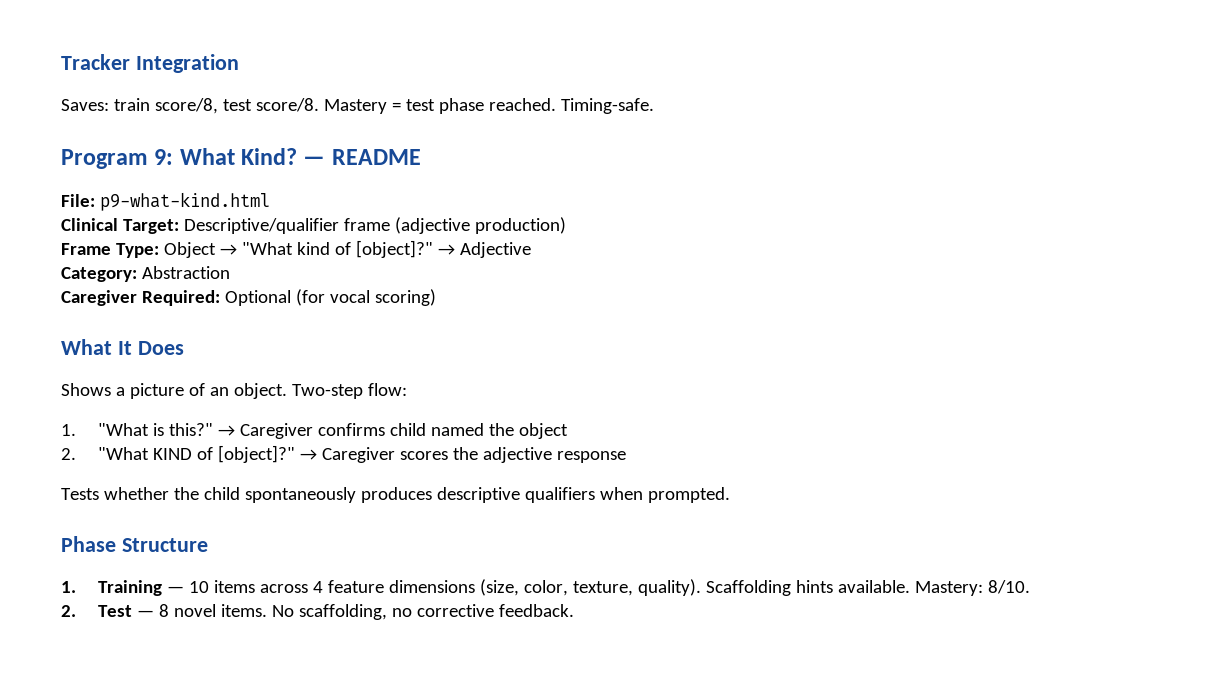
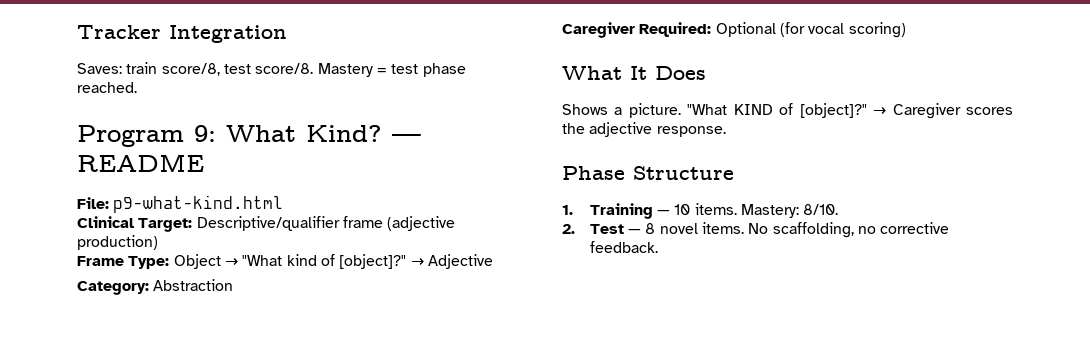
[560,98,654,114] Timing-safe. -> (137, 87) none
[129,383,407,399] [61,423,568,439] [61,448,76,460] picture of an object. Two-step flow: // 1. "What is this?" → Caregiver confirms child named the object // 2. -> [628,103,681,118] picture.
[556,451,626,463] [61,487,730,503] response // Tests whether the child spontaneously produces descriptive qualifiers when prompted. -> [656,126,726,137] response.
[213,579,910,596] items across 4 feature dimensions (size, color, texture, quality). Scaffolding hints available. -> [694,203,737,215] items.

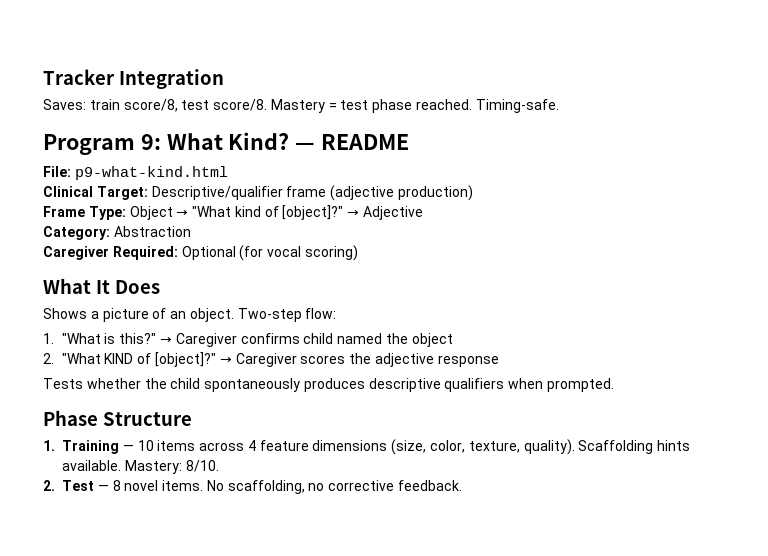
(137, 87) none -> [475,99,559,113] Timing-safe.
[628,103,681,118] picture. -> [102,308,337,322] [43,333,453,347] [43,353,54,364] picture of an object. Two-step flow: // 1. "What is this?" → Caregiver confirms child named the object // 2.
[656,126,726,137] response. -> [437,355,499,367] [43,378,615,392] response // Tests whether the child spontaneously produces descriptive qualifiers when prompted.
[694,203,737,215] items. -> [157,439,691,455] [62,460,121,471] items across 4 feature dimensions (size, color, texture, quality). Scaffolding hints available.

